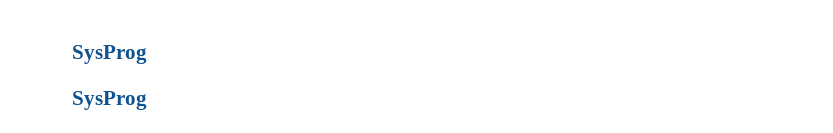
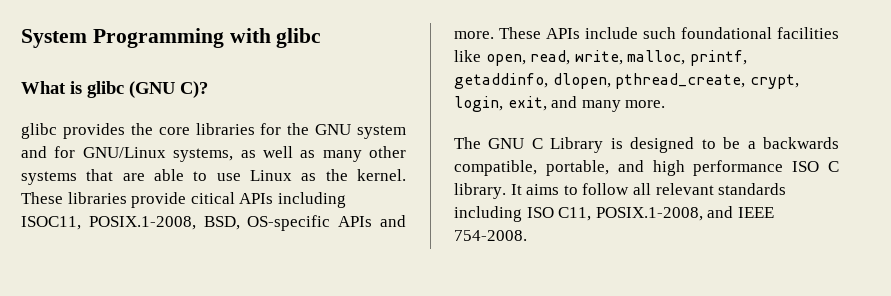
[72,45,147,64] [72,91,147,110] SysProg // SysProg -> [21,28,322,48] [21,81,208,98] [21,123,406,139] [21,146,406,162] [21,169,406,185] [21,192,346,208] [21,215,407,231] [454,27,839,39] [454,50,747,66] [454,73,799,89] [454,96,666,112] [454,137,839,153] [454,160,839,176] [454,183,787,199] [454,206,774,222] [454,230,527,241] System Programming with glibc // What is glibc (GNU C)? // glibc provides the core libraries for the GNU system and for GNU/Linux systems, as well as many other systems that are able to use Linux as the kernel. These libraries provide citical APIs including ISOC11, POSIX.1-2008, BSD, OS-specific APIs and more. These APIs include such foundational facilities like open, read, write, malloc, printf, getaddinfo, dlopen, pthread_create, crypt, login, exit, and many more. // The GNU C Library is designed to be a backwards compatible, portable, and high performance ISO C library. It aims to follow all relevant standards including ISO C11, POSIX.1-2008, and IEEE 754-2008.

